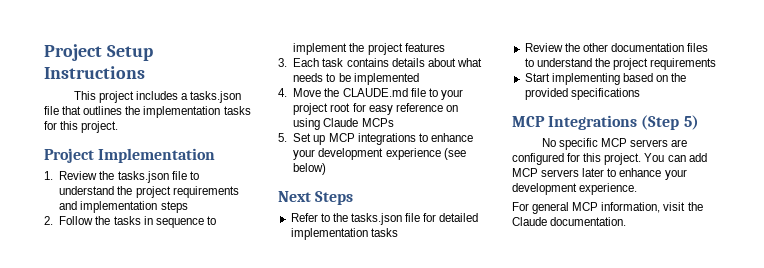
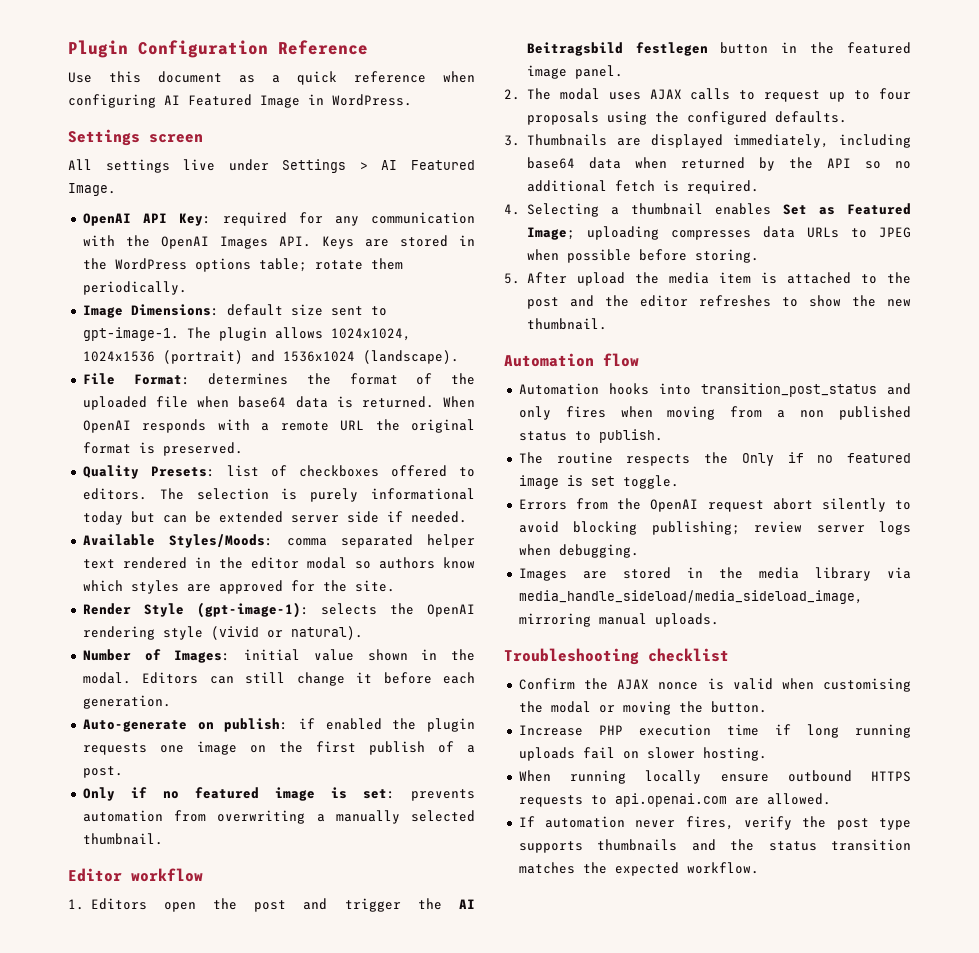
[44,44,153,61] [44,66,145,79] [73,91,241,103] [44,106,251,118] [44,121,119,133] [44,148,216,163] [44,171,199,183] [59,186,239,198] [59,201,188,213] [44,216,216,228] [293,43,445,55] [278,58,482,67] [293,73,419,85] [278,88,463,100] [293,103,458,115] [293,118,394,130] [278,133,473,145] [293,148,466,160] [293,163,327,175] [278,191,354,205] [290,213,479,225] [290,228,398,240] [524,43,709,52] [524,58,717,70] [524,73,687,85] [524,88,640,100] [512,115,699,130] [541,138,687,150] [512,153,707,165] [512,168,687,180] [512,183,638,195] [512,202,703,214] [512,217,627,226] Project Setup Instructions // This project includes a tasks.json file that outlines the implementation tasks for this project. // Project Implementation // 1. Review the tasks.json file to understand the project requirements and implementation steps // 2. Follow the tasks in sequence to implement the project features // 3. Each task contains details about what needs to be implemented // 4. Move the CLAUDE.md file to your project root for easy reference on using Claude MCPs // 5. Set up MCP integrations to enhance your development experience (see below) // Next Steps // Refer to the tasks.json file for detailed implementation tasks // Review the other documentation files to understand the project requirements // Start implementing based on the provided specifications // MCP Integrations (Step 5) // No specific MCP servers are configured for this project. You can add MCP servers later to enhance your development experience. // For general MCP information, visit the Claude documentation. -> [68,40,368,58] [68,71,475,85] [68,94,412,108] [68,129,203,146] [68,159,475,173] [68,183,116,196] [82,212,475,226] [82,235,476,249] [82,258,403,272] [82,281,187,295] [82,304,387,318] [82,327,411,341] [82,350,459,364] [82,373,475,385] [82,396,475,410] [82,419,475,433] [82,442,243,456] [82,465,475,479] [82,488,475,502] [82,511,467,525] [82,534,475,548] [82,557,476,569] [82,580,395,594] [82,602,475,618] [82,626,363,640] [82,649,475,663] [82,672,475,686] [82,695,171,709] [82,718,475,732] [82,741,476,755] [82,766,123,778] [82,787,475,801] [82,810,475,824] [82,833,163,845] [68,868,203,882] [68,898,476,912] [526,42,911,56] [526,65,623,79] [504,88,911,102] [526,111,847,125] [504,134,911,148] [526,157,911,171] [526,180,759,194] [504,203,911,217] [526,226,911,240] [526,249,759,263] [504,272,911,286] [526,295,911,309] [526,318,607,330] [504,353,639,367] [518,383,911,397] [518,406,911,420] [518,429,663,443] [518,452,911,466] [518,475,679,489] [518,498,911,512] [518,521,911,535] [518,544,639,558] [518,567,911,581] [518,590,863,604] [518,613,719,627] [504,648,729,665] [518,678,911,692] [518,701,767,715] [518,724,911,738] [518,747,767,761] [518,770,911,784] [518,793,831,807] [518,816,911,830] [518,839,911,853] [518,862,759,876] Plugin Configuration Reference // Use this document as a quick reference when configuring AI Featured Image in WordPress. // Settings screen // All settings live under Settings > AI Featured Image. // OpenAI API Key: required for any communication with the OpenAI Images API. Keys are stored in the WordPress options table; rotate them periodically. // Image Dimensions: default size sent to gpt-image-1. The plugin allows 1024x1024, 1024x1536 (portrait) and 1536x1024 (landscape). // File Format: determines the format of the uploaded file when base64 data is returned. When OpenAI responds with a remote URL the original format is preserved. // Quality Presets: list of checkboxes offered to editors. The selection is purely informational today but can be extended server side if needed. // Available Styles/Moods: comma separated helper text rendered in the editor modal so authors know which styles are approved for the site. // Render Style (gpt-image-1): selects the OpenAI rendering style (vivid or natural). // Number of Images: initial value shown in the modal. Editors can still change it before each generation. // Auto-generate on publish: if enabled the plugin requests one image on the first publish of a post. // Only if no featured image is set: prevents automation from overwriting a manually selected thumbnail. // Editor workflow // 1. Editors open the post and trigger the AI Beitragsbild festlegen button in the featured image panel. // 2. The modal uses AJAX calls to request up to four proposals using the configured defaults. // 3. Thumbnails are displayed immediately, including base64 data when returned by the API so no additional fetch is required. // 4. Selecting a thumbnail enables Set as Featured Image; uploading compresses data URLs to JPEG when possible before storing. // 5. After upload the media item is attached to the post and the editor refreshes to show the new thumbnail. // Automation flow // Automation hooks into transition_post_status and only fires when moving from a non published status to publish. // The routine respects the Only if no featured image is set toggle. // Errors from the OpenAI request abort silently to avoid blocking publishing; review server logs when debugging. // Images are stored in the media library via media_handle_sideload/media_sideload_image, mirroring manual uploads. // Troubleshooting checklist // Confirm the AJAX nonce is valid when customising the modal or moving the button. // Increase PHP execution time if long running uploads fail on slower hosting. // When running locally ensure outbound HTTPS requests to api.openai.com are allowed. // If automation never fires, verify the post type supports thumbnails and the status transition matches the expected workflow.

